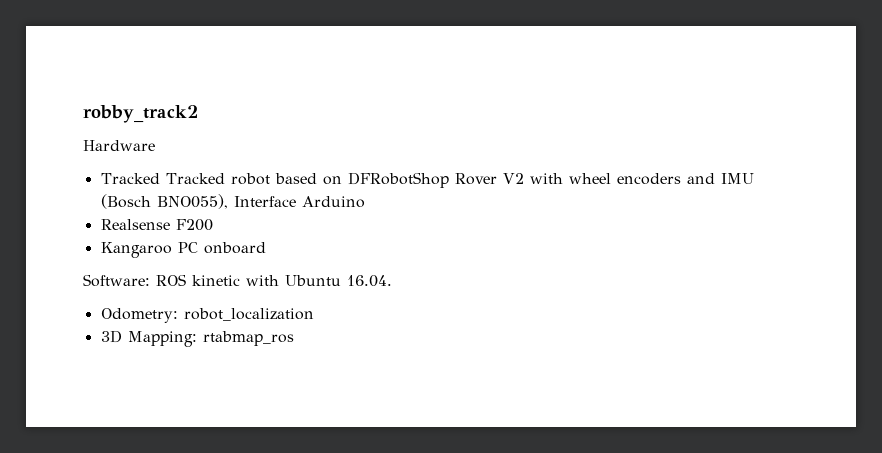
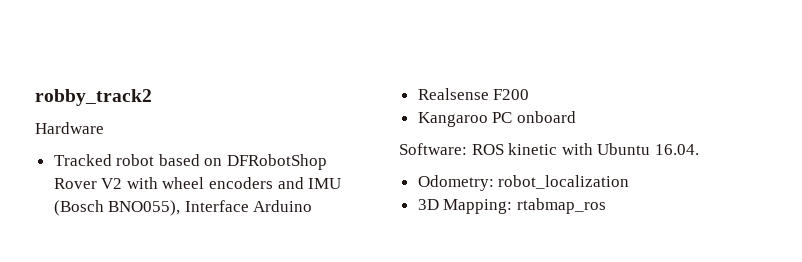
[165,173,225,184] Tracked -> (112, 160) none

